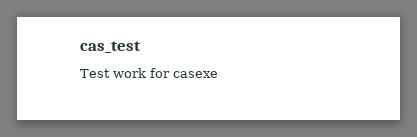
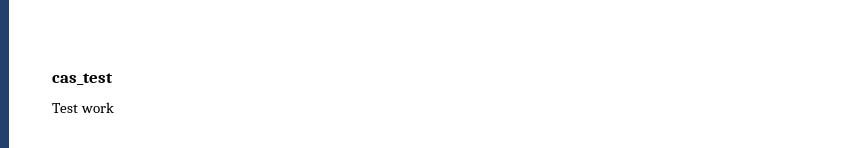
[150,68,218,78] for casexe -> (114, 107) none

